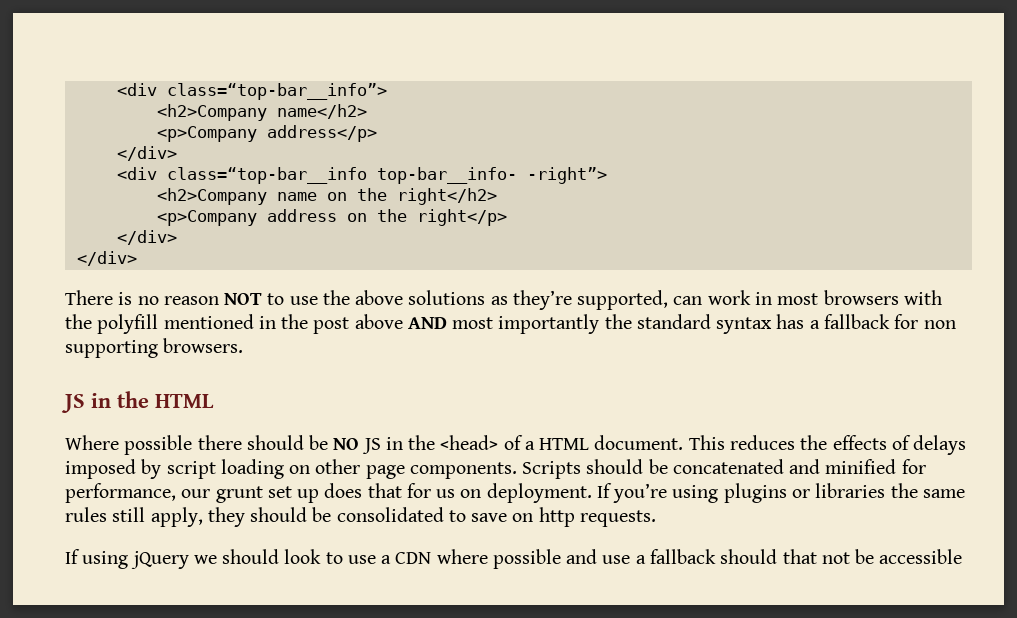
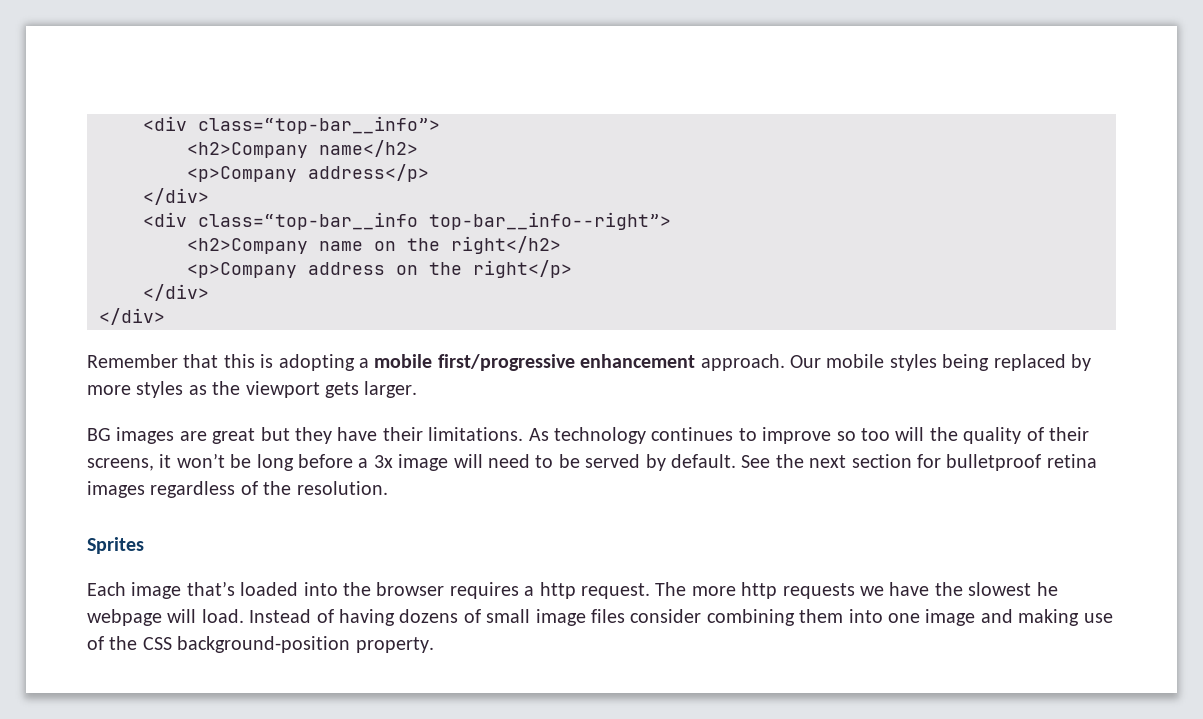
[376,167,607,184] top-bar__info- -right”> -> [429,212,671,230] top-bar__info--right”>
[65,290,942,310] [65,314,956,334] [65,338,244,358] [61,391,214,413] [65,435,967,455] [65,459,926,479] [65,483,965,503] [65,507,656,527] [65,549,963,569] There is no reason NOT to use the above solutions as they’re supported, can work in most browsers with the polyfill mentioned in the post above AND most importantly the standard syntax has a fallback for non supporting browsers. // JS in the HTML // Where possible there should be NO JS in the <head> of a HTML document. This reduces the effects of delays imposed by script loading on other page components. Scripts should be concatenated and minified for performance, our grunt set up does that for us on deployment. If you’re using plugins or libraries the same rules still apply, they should be consolidated to save on http requests. // If using jQuery we should look to use a CDN where possible and use a fallback should that not be accessible -> [87,354,1091,371] [87,381,418,398] [87,427,1089,444] [87,453,1097,471] [87,481,388,498] [87,537,144,554] [87,581,1058,599] [87,609,1113,626] [87,636,434,653] Remember that this is adopting a mobile first/progressive enhancement approach. Our mobile styles being replaced by more styles as the viewport gets larger. // BG images are great but they have their limitations. As technology continues to improve so too will the quality of their screens, it won’t be long before a 3x image will need to be served by default. See the next section for bulletproof retina images regardless of the resolution. // Sprites // Each image that’s loaded into the browser requires a http request. The more http requests we have the slowest he webpage will load. Instead of having dozens of small image files consider combining them into one image and making use of the CSS background-position property.

